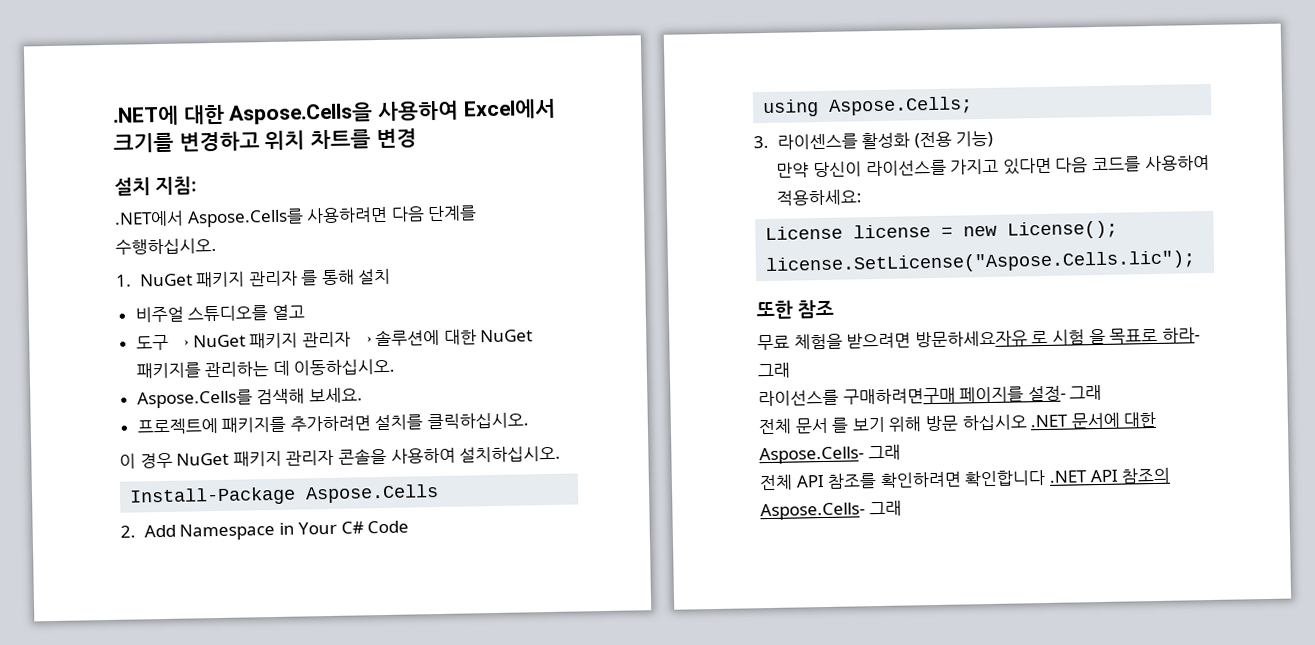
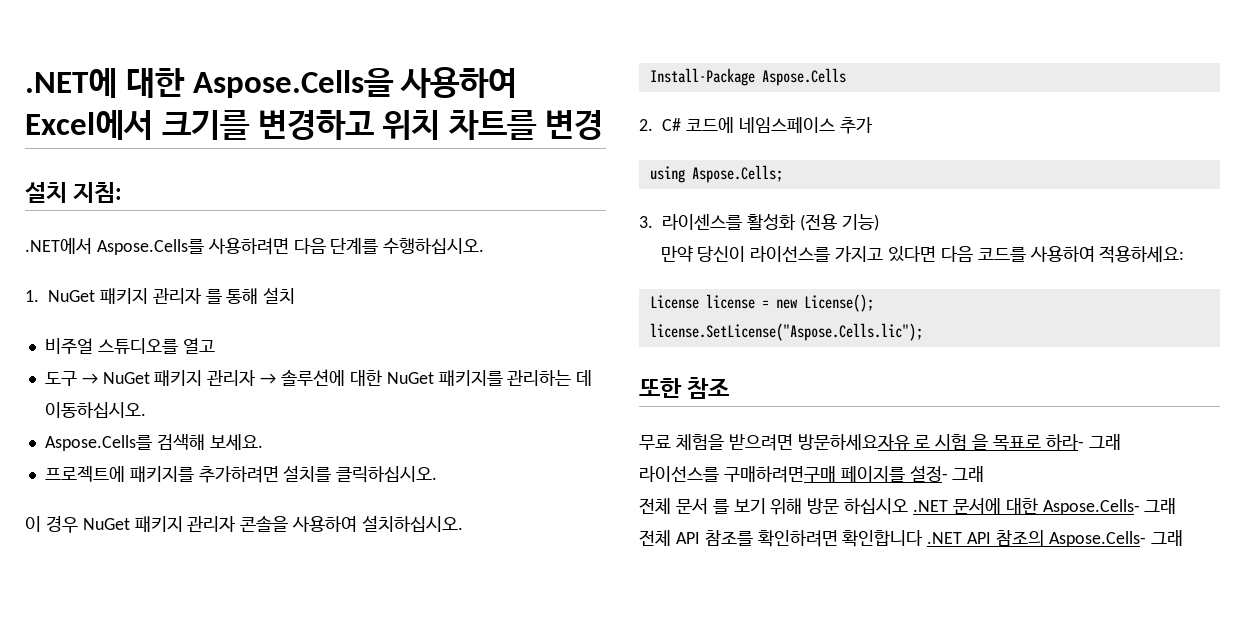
[143,520,410,541] Add Namespace in Your C# Code -> [662,117,873,134] C# 코드에 네임스페이스 추가

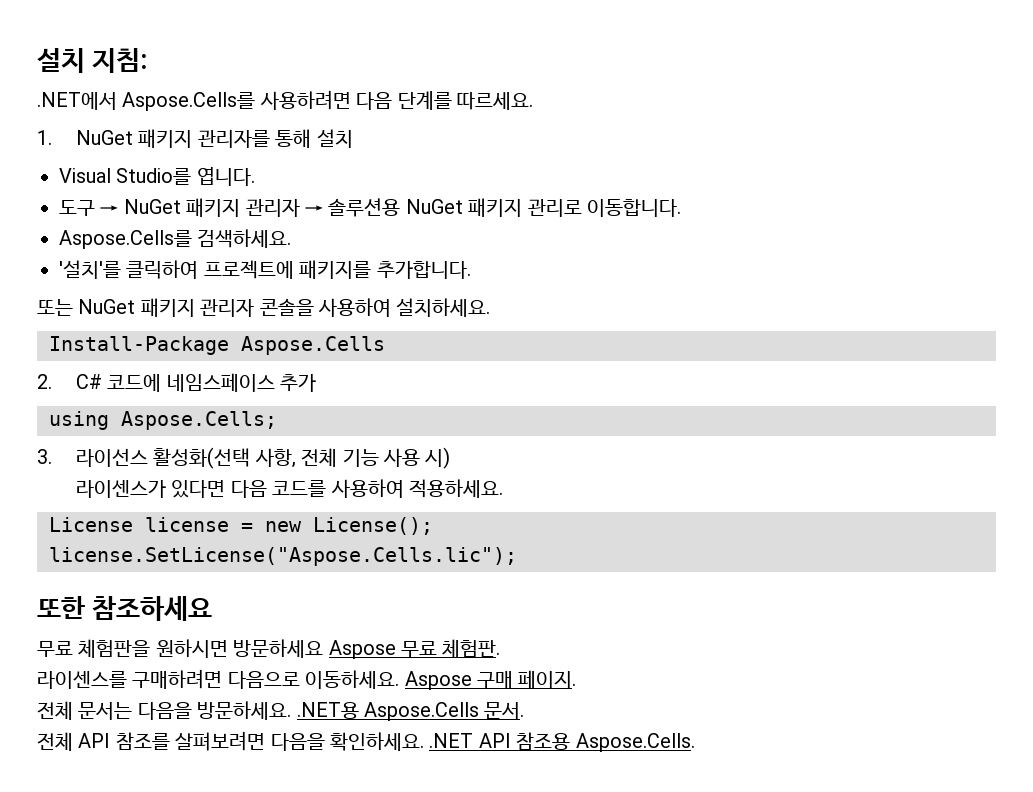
[25,67,518,98] [25,110,603,140] .NET에 대한 Aspose.Cells을 사용하여 Excel에서 크기를 변경하고 위치 차트를 변경 // -> (37, 60) none
[383,238,485,254] 수행하십시오. -> [456,92,533,110] 따르세요.
[152,288,222,304] 관리자 를 -> [197,130,270,148] 관리자를
[44,338,215,354] 비주얼 스튜디오를 열고 -> [59,166,255,186] Visual Studio를 엽니다.
[280,369,593,386] [44,402,146,418] [44,434,263,451] [44,465,438,483] [25,516,78,533] 솔루션에 대한 NuGet 패키지를 관리하는 데 이동하십시오. // Aspose.Cells를 검색해 보세요. // 프로젝트에 패키지를 추가하려면 설치를 클릭하십시오. // 이 경우 -> [328,198,681,217] [59,229,292,249] [59,260,471,279] [37,299,73,316] 솔루션용 NuGet 패키지 관리로 이동합니다. // Aspose.Cells를 검색하세요. // '설치'를 클릭하여 프로젝트에 패키지를 추가합니다. // 또는
[362,515,464,532] 설치하십시오. -> [396,298,491,317] 설치하세요.
[662,213,879,231] [660,245,884,262] 라이센스를 활성화 (전용 기능) // 만약 당신이 라이선스를 가지고 -> [76,447,451,469] [76,480,167,498] 라이선스 활성화(선택 사항, 전체 기능 사용 시) // 라이센스가
[1099,246,1185,263] 적용하세요: -> [409,479,504,498] 적용하세요.
[687,377,730,399] [639,434,1121,451] [639,465,985,483] [639,498,1177,515] [639,530,1183,547] 참조 // 무료 체험을 받으려면 방문하세요자유 로 시험 을 목표로 하라- 그래 // 라이선스를 구매하려면구매 페이지를 설정- 그래 // 전체 문서 를 보기 위해 방문 하십시오 .NET 문서에 대한 Aspose.Cells- 그래 // 전체 API 참조를 확인하려면 확인합니다 .NET API 참조의 Aspose.Cells- 그래 -> [92,596,213,621] [37,639,501,659] [37,669,577,690] [37,701,525,721] [37,731,695,752] 참조하세요 // 무료 체험판을 원하시면 방문하세요 Aspose 무료 체험판. // 라이센스를 구매하려면 다음으로 이동하세요. Aspose 구매 페이지. // 전체 문서는 다음을 방문하세요. .NET용 Aspose.Cells 문서. // 전체 API 참조를 살펴보려면 다음을 확인하세요. .NET API 참조용 Aspose.Cells.

